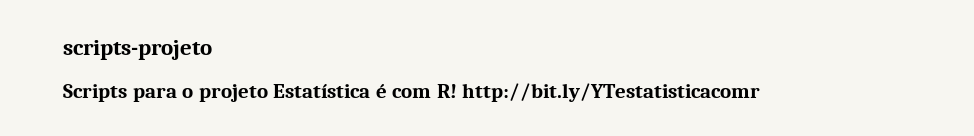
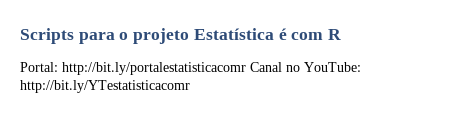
[63,40,212,60] scripts-projeto // -> (20, 36) none
[436,84,457,98] R! -> [328,29,342,40] [20,62,361,75] R // Portal: http://bit.ly/portalestatisticacomr Canal no YouTube:

